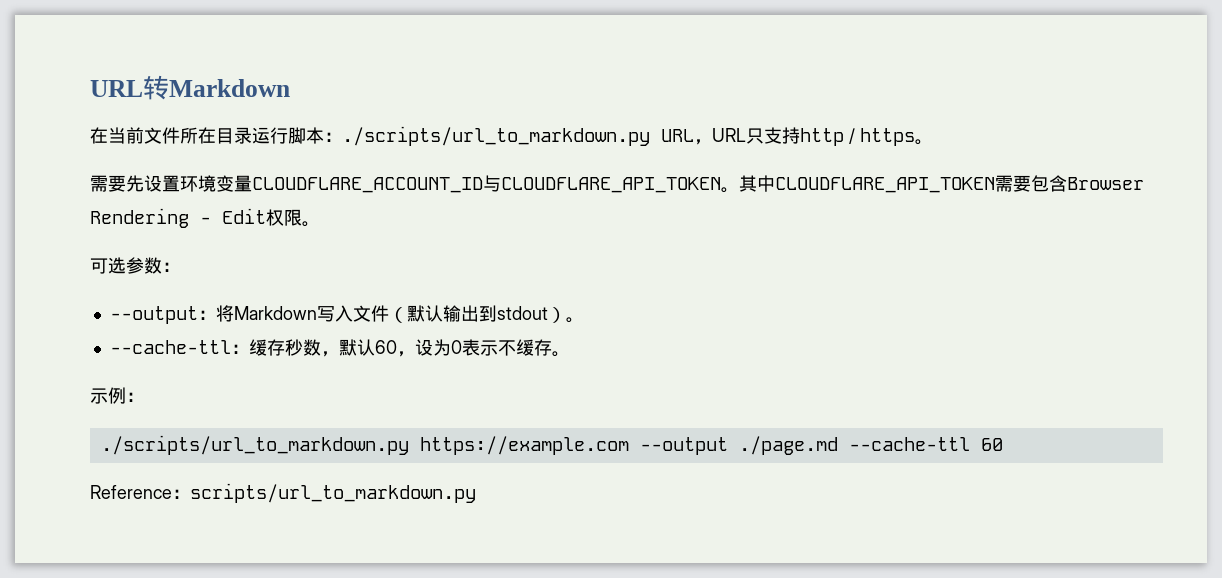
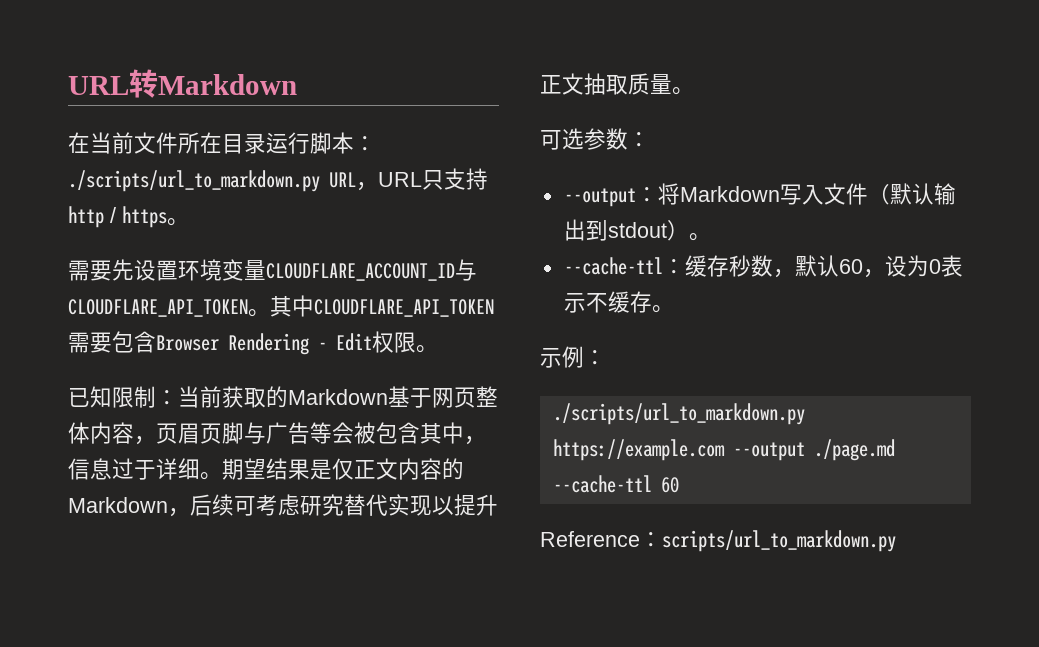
(320, 224) none -> [68,386,498,408] [68,422,486,445] [68,458,464,480] [68,494,498,517] [540,73,694,95] // 已知限制：当前获取的Markdown基于网页整体内容，页眉页脚与广告等会被包含其中，信息过于详细。期望结果是仅正文内容的Markdown，后续可考虑研究替代实现以提升正文抽取质量。

